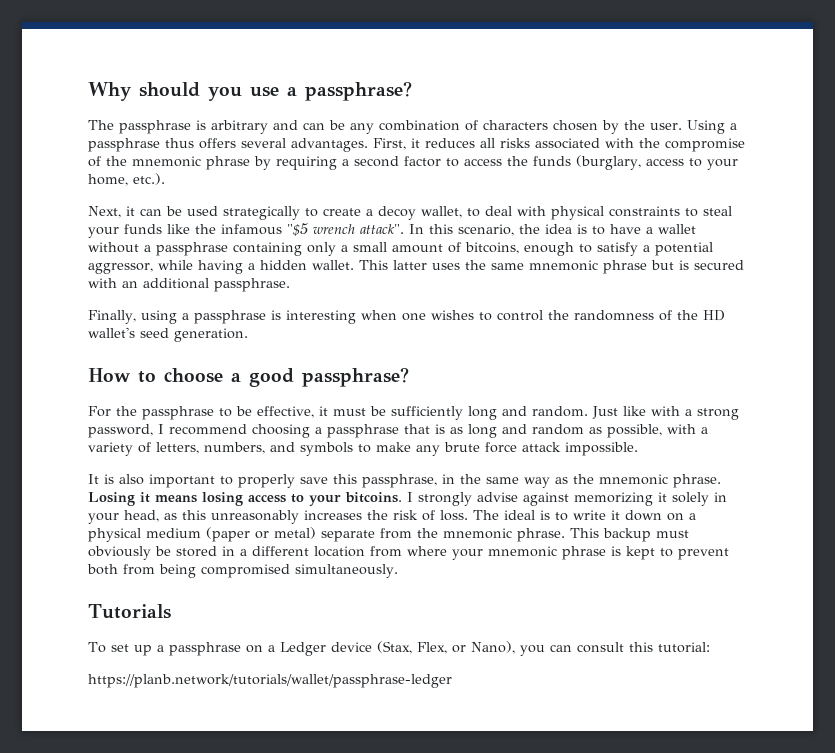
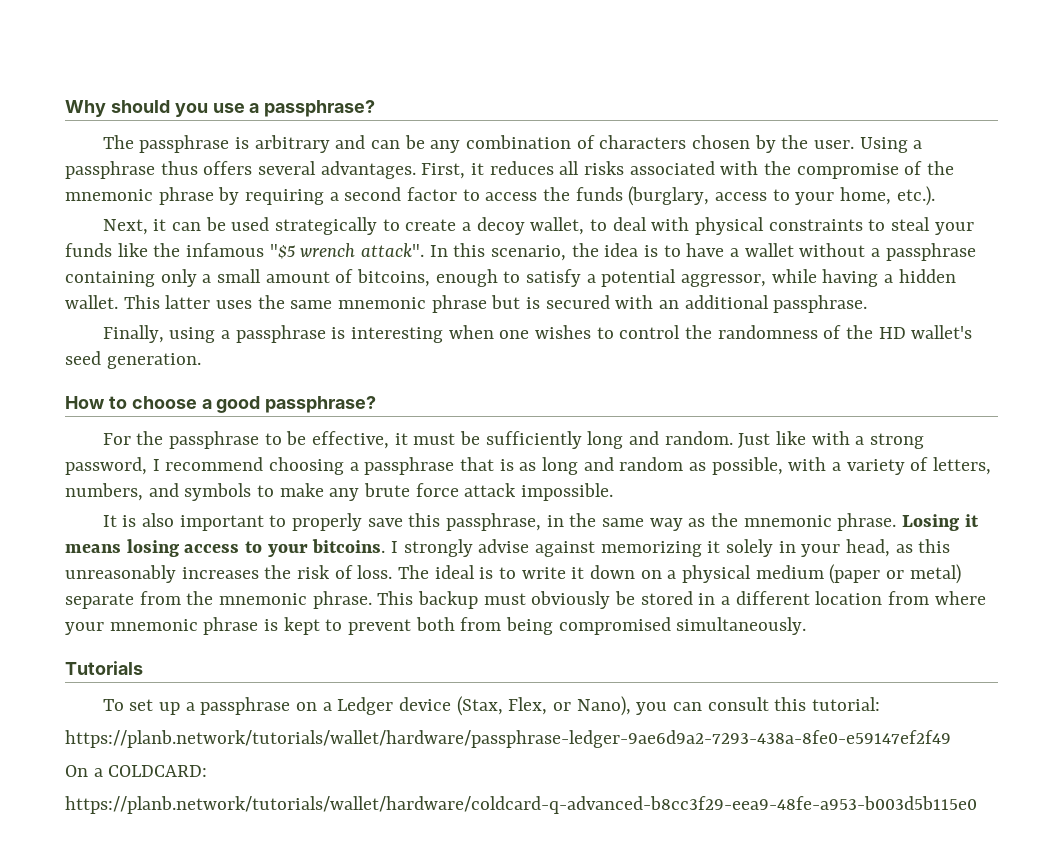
[88,674,452,688] https://planb.network/tutorials/wallet/passphrase-ledger -> [65,730,951,748] [65,765,208,777] [65,796,977,814] https://planb.network/tutorials/wallet/hardware/passphrase-ledger-9ae6d9a2-7293-438a-8fe0-e59147ef2f49 // On a COLDCARD: // https://planb.network/tutorials/wallet/hardware/coldcard-q-advanced-b8cc3f29-eea9-48fe-a953-b003d5b115e0

